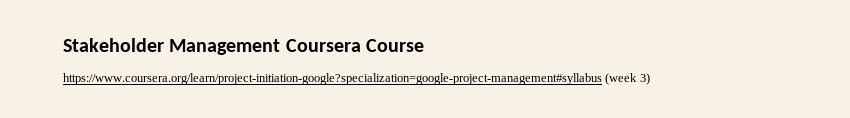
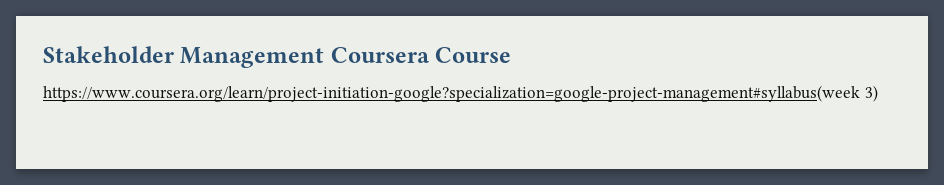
[63,73,638,85] https://www.coursera.org/learn/project-initiation-google?specialization=google-project-management#syllabus (week -> [43,85,860,102] https://www.coursera.org/learn/project-initiation-google?specialization=google-project-management#syllabus(week

